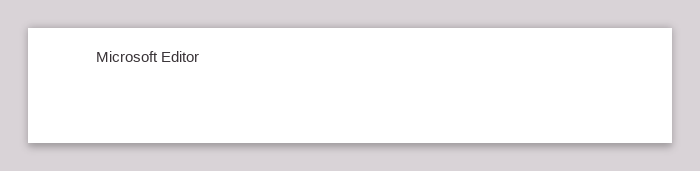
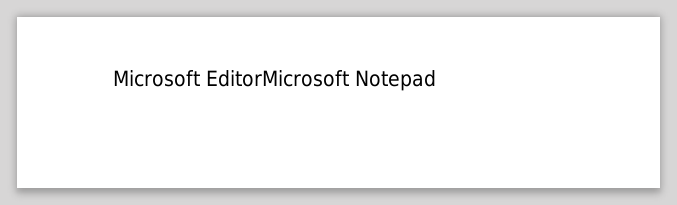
[161,51,200,62] Editor -> [206,70,436,91] EditorMicrosoft Notepad

